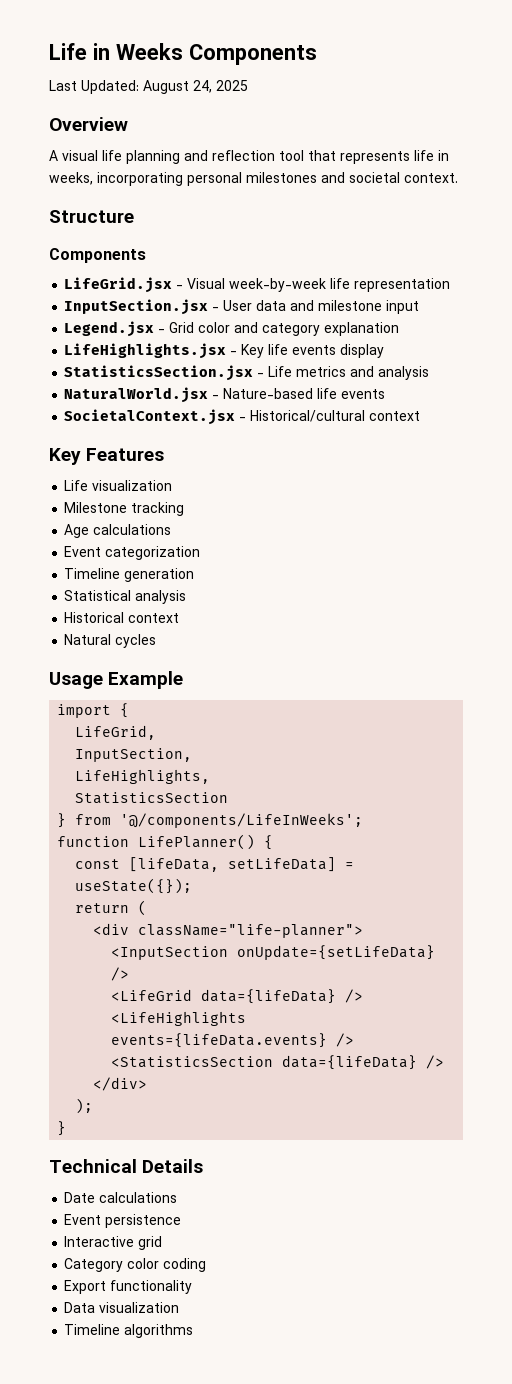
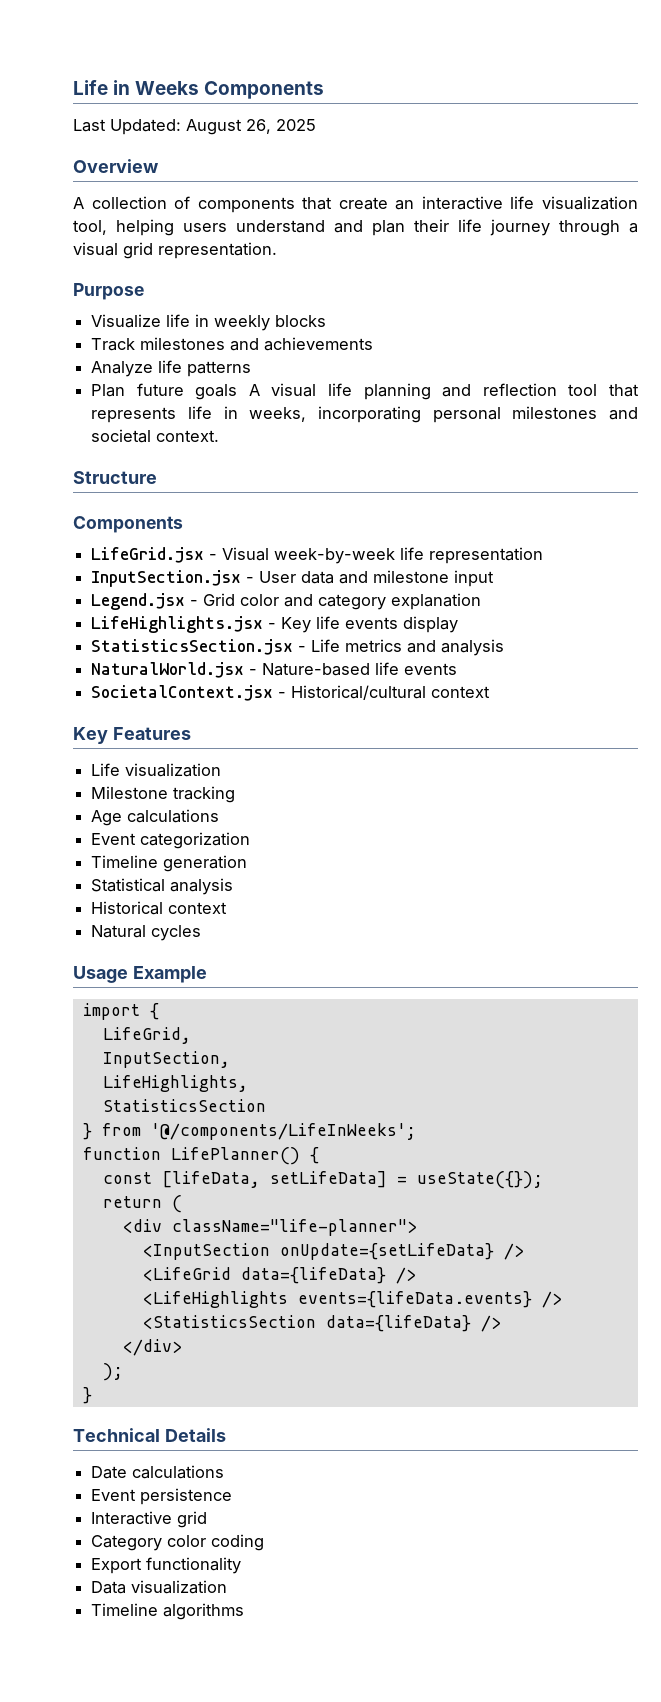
[193,80,212,93] 24, -> [246,119,271,134] 26,
(58, 155) none -> [91,196,638,213] [73,219,638,236] [73,242,277,259] [73,283,144,300] [91,314,327,331] [91,337,374,351] [91,360,252,377] [91,383,260,400] collection of components that create an interactive life visualization tool, helping users understand and plan their life journey through a visual grid representation. // Purpose // Visualize life in weekly blocks // Track milestones and achievements // Analyze life patterns // Plan future goals A

